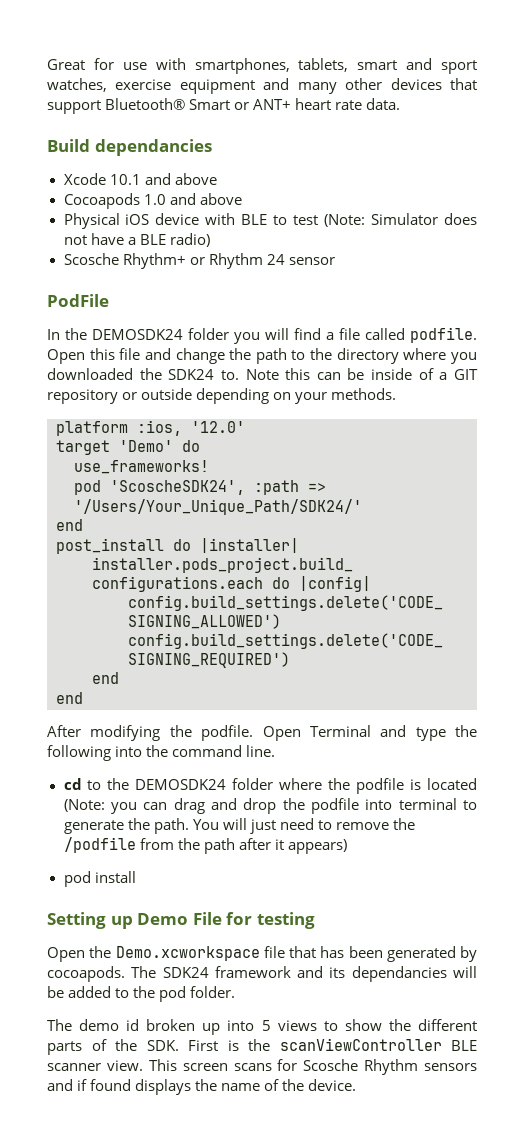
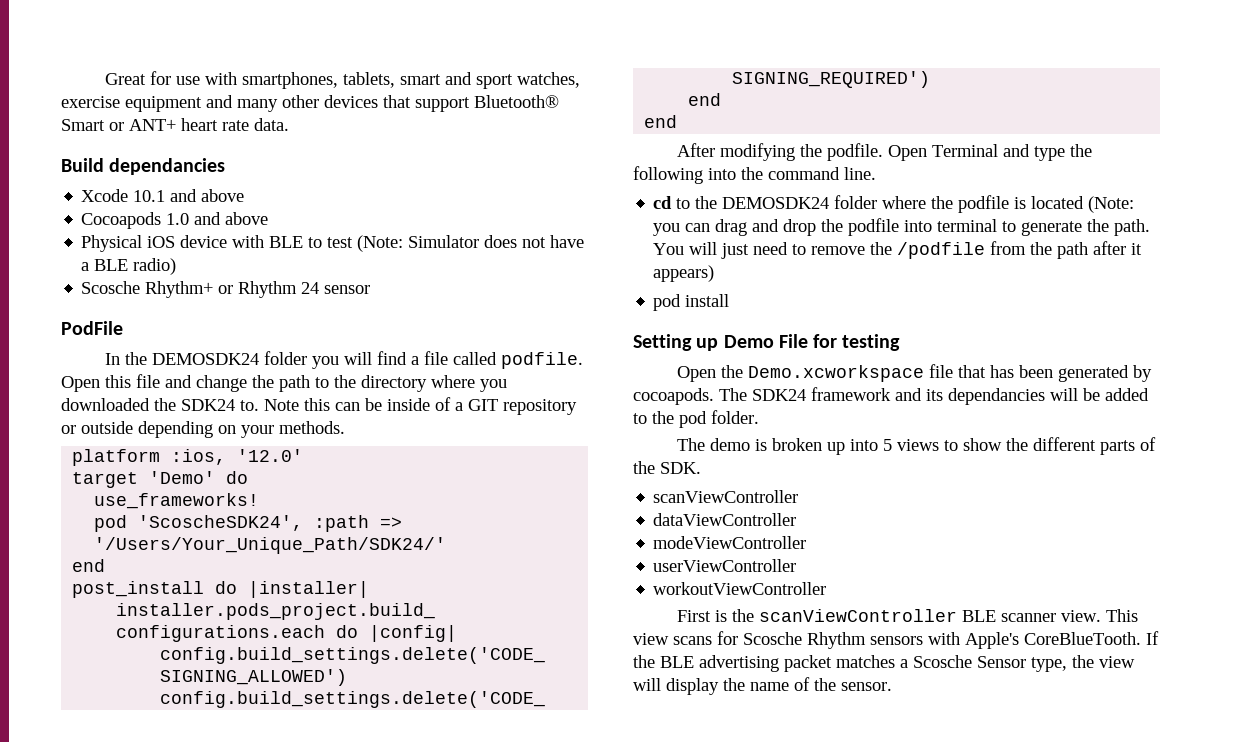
[126,1019,140,1031] id -> [755,439,768,451] is
(179, 1045) none -> [653,490,799,503] [653,513,797,526] [653,536,807,549] [653,559,797,572] [653,582,827,595] // scanViewController // dataViewController // modeViewController // userViewController // workoutViewController //
[182,1063,228,1071] screen -> [633,633,669,645] view
[47,1079,192,1095] and if found displays -> [928,631,1159,649] [633,655,1135,672] [633,678,719,695] with Apple's CoreBlueTooth. If the BLE advertising packet matches a Scosche Sensor type, the view will display
[308,1079,357,1091] device. -> [841,682,892,691] sensor.

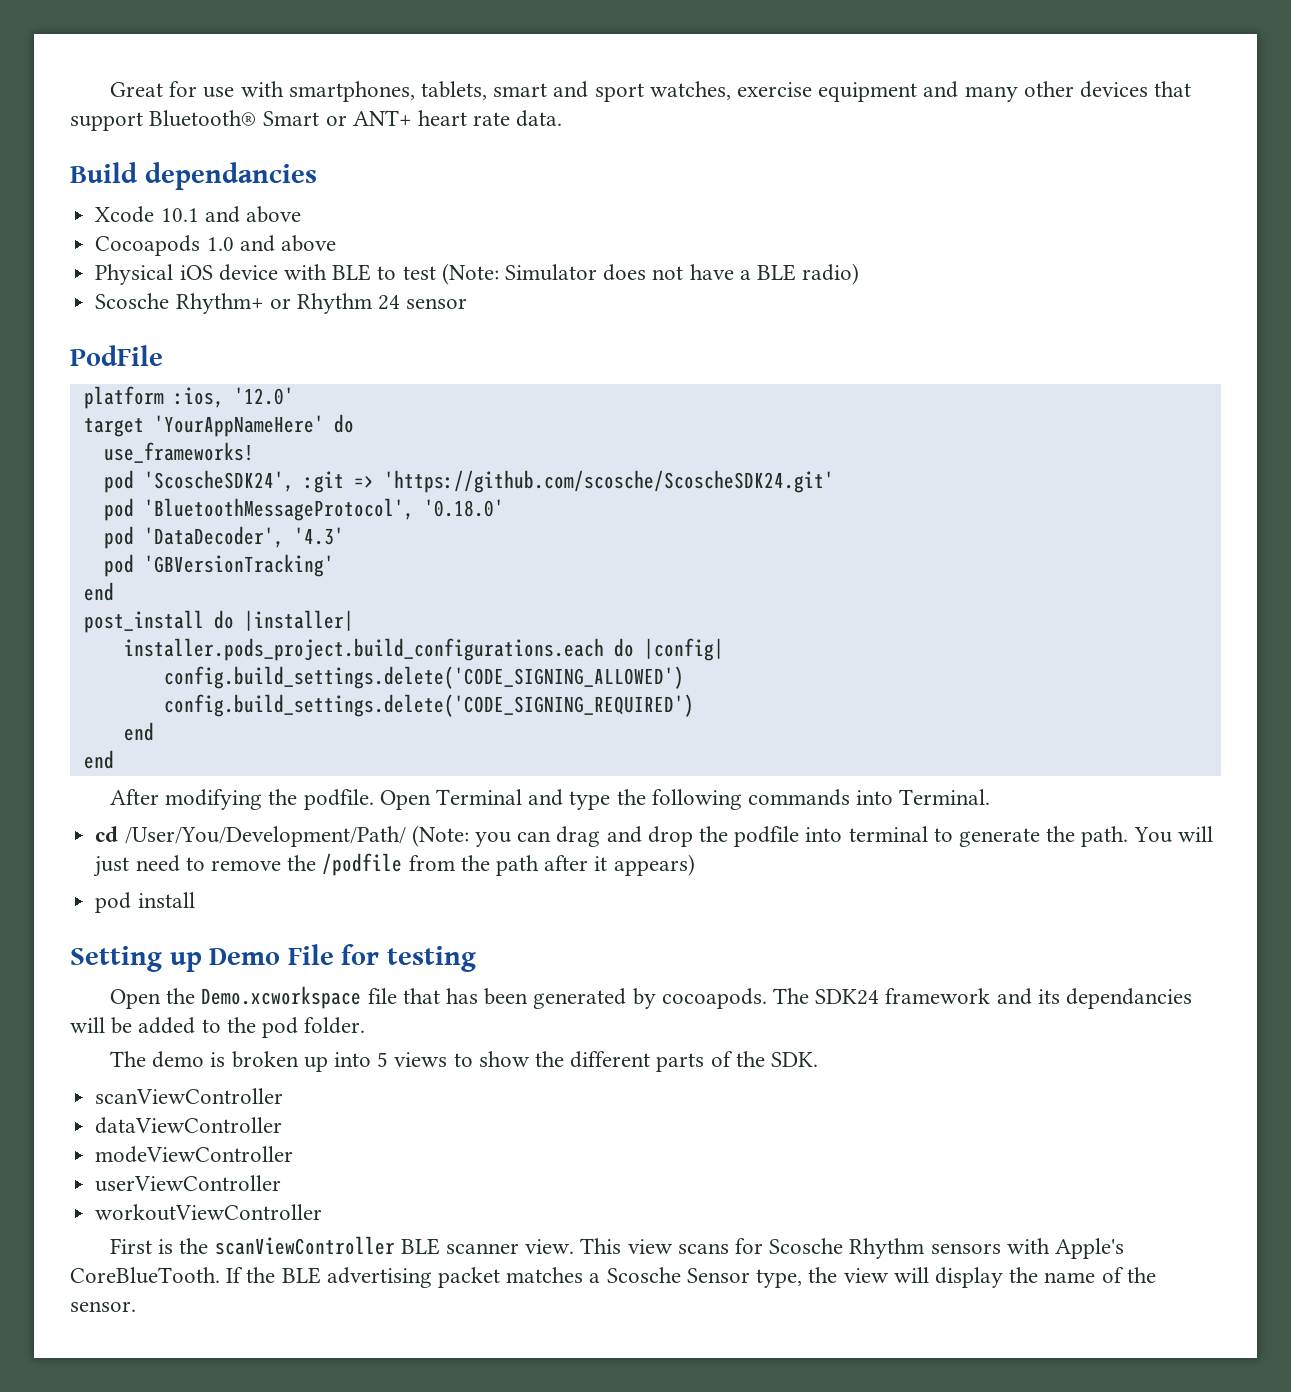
[105,351,584,369] [61,374,507,392] [61,397,577,415] [61,421,345,438] // In the DEMOSDK24 folder you will find a file called podfile. Open this file and change the path to the directory where you downloaded the SDK24 to. Note this can be inside of a GIT repository or outside depending on your methods. -> (163, 355) none
[149,471,216,484] 'Demo' -> [153,415,324,437] 'YourAppNameHere'
[314,515,403,532] [94,537,447,554] :path => '/Users/Your_Unique_Path/SDK24/' -> [303,470,834,493] [103,498,504,521] [103,526,344,549] [103,554,334,577] :git => 'https://github.com/scosche/ScoscheSDK24.git' // pod 'BluetoothMessageProtocol', '0.18.0' // pod 'DataDecoder', '4.3' // pod 'GBVersionTracking'
[708,167,876,180] [653,195,1085,213] into the command line. // cd to the DEMOSDK24 folder where the podfile is located -> [748,789,991,806] [95,826,406,847] commands into Terminal. // cd /User/You/Development/Path/

